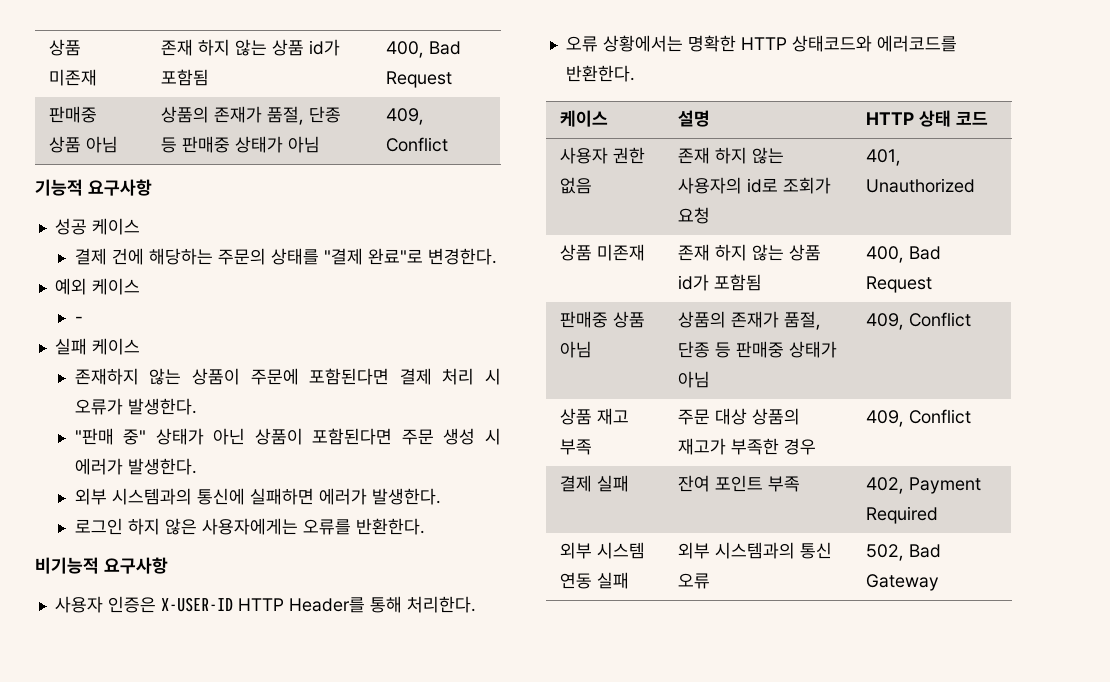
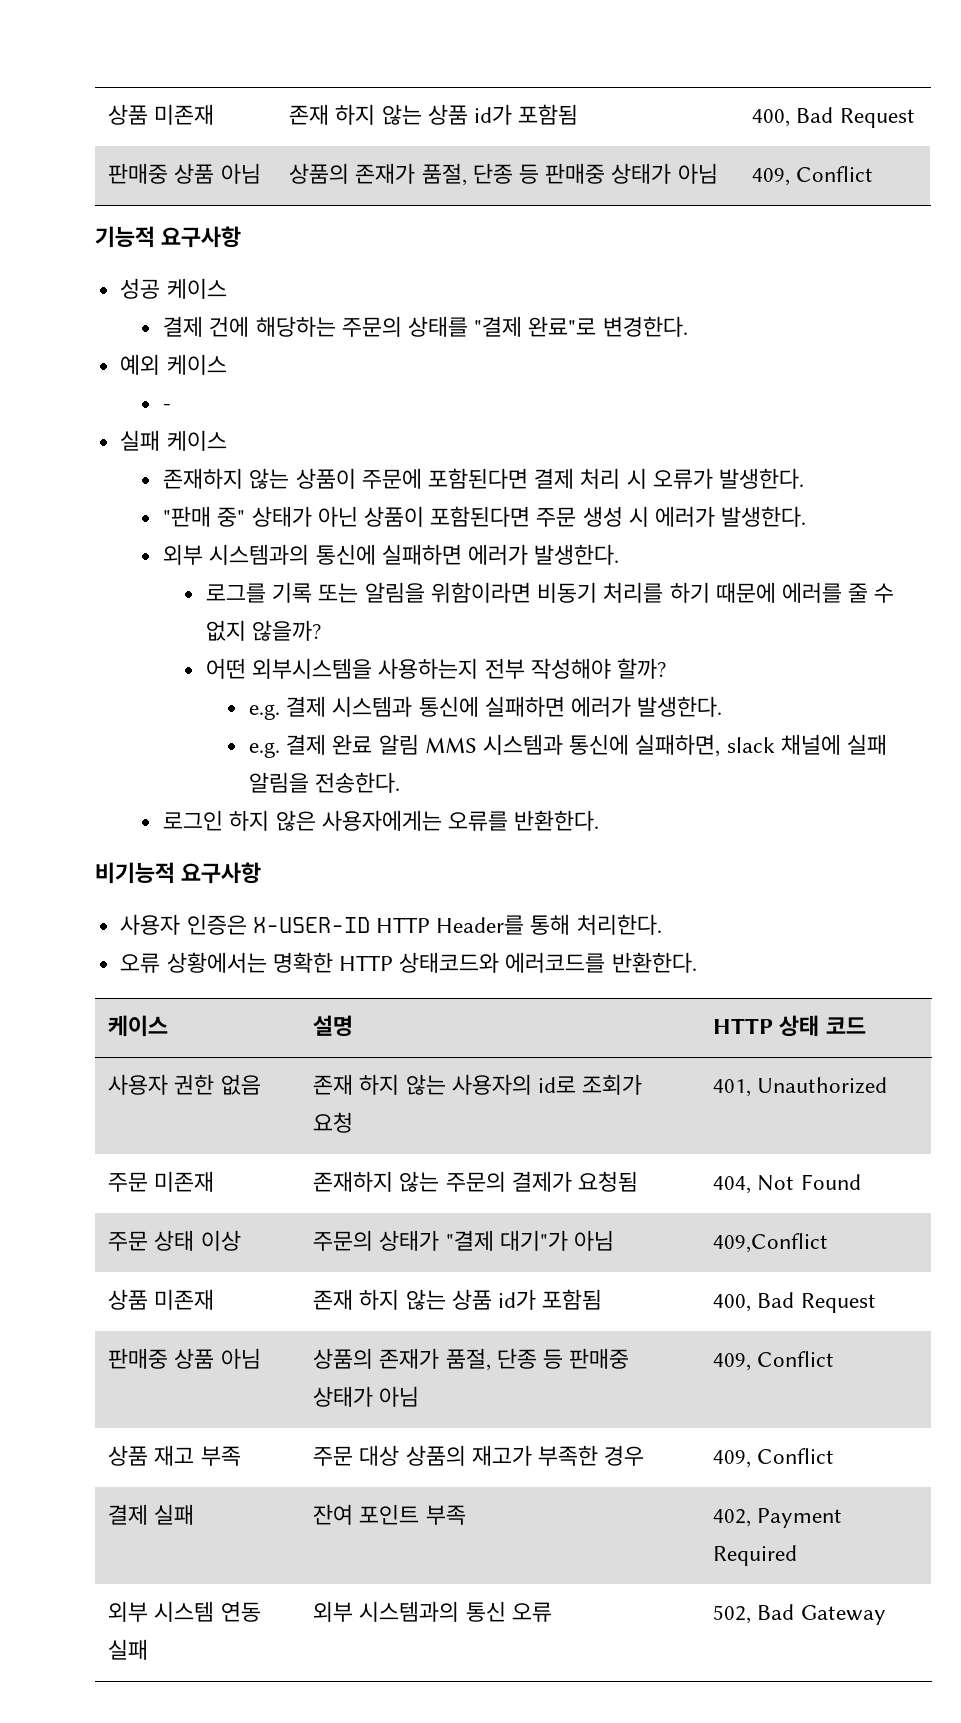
(441, 496) none -> [206,582,895,603] [206,620,322,641] [206,658,667,679] [248,696,723,720] [248,734,888,758] [248,772,401,793] // 로그를 기록 또는 알림을 위함이라면 비동기 처리를 하기 때문에 에러를 줄 수 없지 않을까? // 어떤 외부시스템을 사용하는지 전부 작성해야 할까? // e.g. 결제 시스템과 통신에 실패하면 에러가 발생한다. // e.g. 결제 완료 알림 MMS 시스템과 통신에 실패하면, slack 채널에 실패 알림을 전송한다.
(976, 185) none -> [108,1171,215,1192] [313,1171,638,1192] [713,1174,861,1194] [108,1230,241,1251] [313,1230,614,1251] [713,1233,829,1253] // 주문 미존재 | 존재하지 않는 주문의 결제가 요청됨 | 404, Not Found // 주문 상태 이상 | 주문의 상태가 "결제 대기"가 아님 | 409,Conflict

